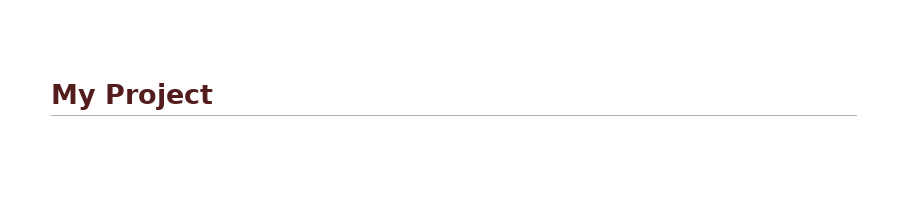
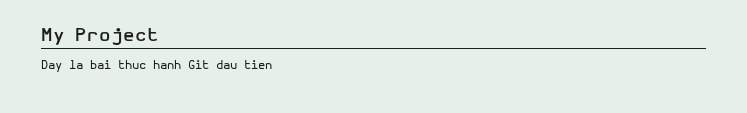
(213, 96) none -> [41,60,272,72] // Day la bai thuc hanh Git dau tien

